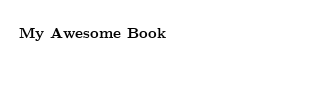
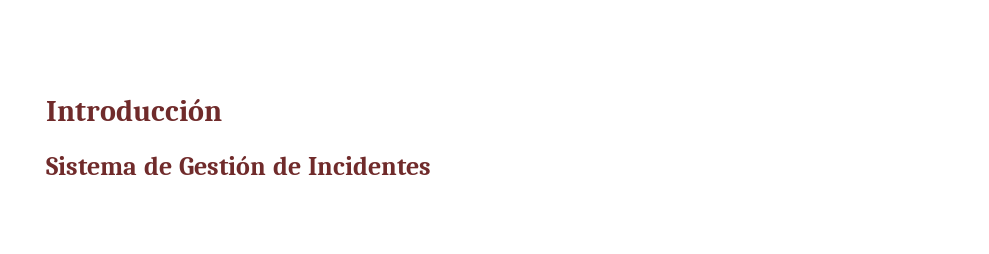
[19,27,166,41] My Awesome Book -> [46,99,222,121] [46,156,432,175] Introducción // Sistema de Gestión de Incidentes

